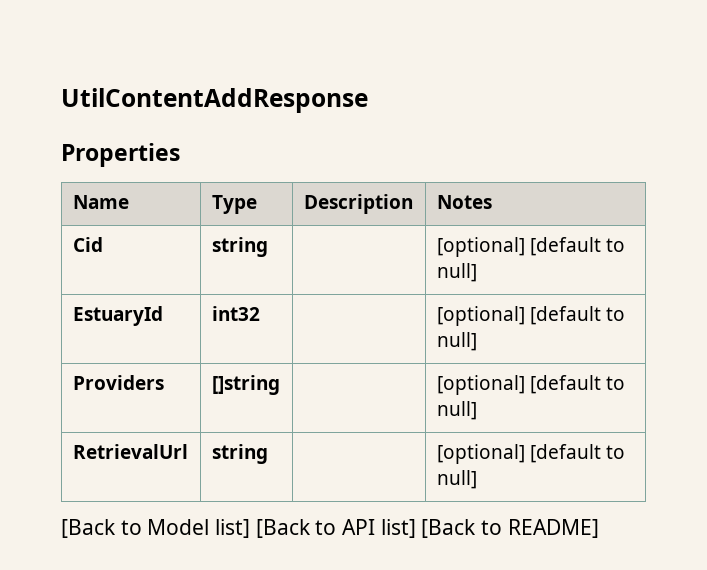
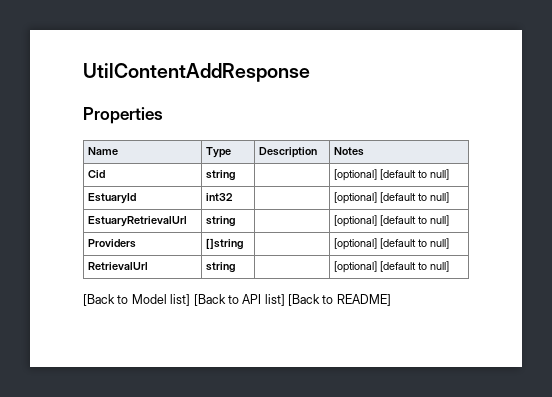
(477, 341) none -> [88,216,188,227] [206,216,236,227] [334,215,450,227] // EstuaryRetrievalUrl | string | | [optional] [default to null]

